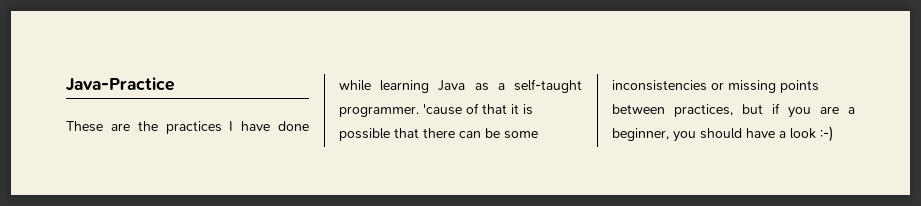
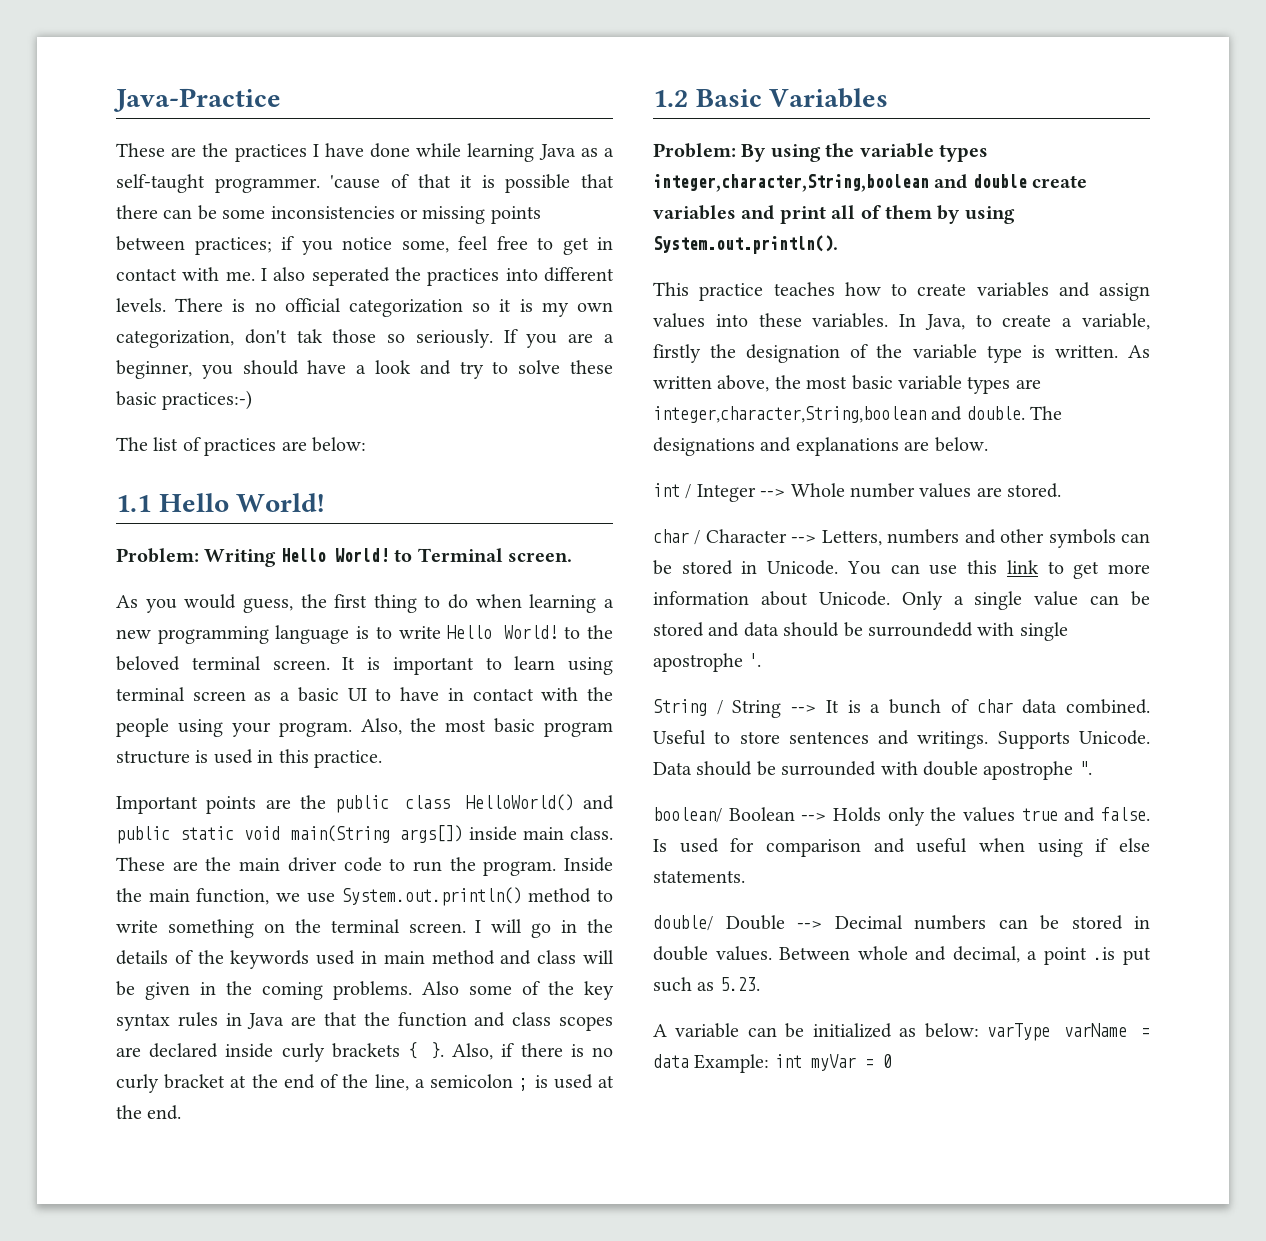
[674,103,780,117] practices, but if -> [194,236,613,255] [116,267,614,286] [116,298,613,317] [116,329,518,348] practices; if you notice some, feel free to get in contact with me. I also seperated the practices into different levels. There is no official categorization so it is my own categorization, don't tak those so seriously. If
[820,126,833,142] :-) -> [419,360,613,379] [116,390,253,410] [116,437,366,456] [116,493,325,512] [116,548,572,567] [116,594,614,613] [116,625,613,644] [116,656,613,675] [116,687,614,702] [116,718,613,737] [116,749,382,768] [116,794,615,814] [116,825,613,844] [116,857,613,876] [116,887,613,906] [116,919,613,938] [116,950,614,969] [116,981,614,1000] [116,1012,614,1031] [116,1042,614,1062] [116,1074,614,1093] [116,1105,182,1120] [653,88,889,108] [653,143,988,162] [653,174,1088,192] [653,205,1015,224] [653,235,838,254] [653,282,1150,301] [653,313,1150,330] [653,344,1150,363] [653,375,1041,394] [653,406,1063,423] [653,437,988,456] [653,483,1062,502] [653,529,1150,548] [653,560,1150,579] [653,591,1150,610] [653,622,1068,641] [653,653,762,672] [653,699,1150,718] [653,730,1150,749] [653,761,1092,780] [653,807,1150,826] [653,838,1150,857] [653,870,745,883] [653,915,1150,931] [653,946,1151,965] [653,977,760,992] [653,1023,1150,1041] [653,1054,892,1073] and try to solve these basic practices:-) // The list of practices are below: // 1.1 Hello World! // Problem: Writing Hello World! to Terminal screen. // As you would guess, the first thing to do when learning a new programming language is to write Hello World! to the beloved terminal screen. It is important to learn using terminal screen as a basic UI to have in contact with the people using your program. Also, the most basic program structure is used in this practice. // Important points are the public class HelloWorld() and public static void main(String args[]) inside main class. These are the main driver code to run the program. Inside the main function, we use System.out.println() method to write something on the terminal screen. I will go in the details of the keywords used in main method and class will be given in the coming problems. Also some of the key syntax rules in Java are that the function and class scopes are declared inside curly brackets { }. Also, if there is no curly bracket at the end of the line, a semicolon ; is used at the end. // 1.2 Basic Variables // Problem: By using the variable types integer,character,String,boolean and double create variables and print all of them by using System.out.println(). // This practice teaches how to create variables and assign values into these variables. In Java, to create a variable, firstly the designation of the variable type is written. As written above, the most basic variable types are integer,character,String,boolean and double. The designations and explanations are below. // int / Integer --> Whole number values are stored. // char / Character --> Letters, numbers and other symbols can be stored in Unicode. You can use this link to get more information about Unicode. Only a single value can be stored and data should be surroundedd with single apostrophe '. // String / String --> It is a bunch of char data combined. Useful to store sentences and writings. Supports Unicode. Data should be surrounded with double apostrophe ". // boolean/ Boolean --> Holds only the values true and false. Is used for comparison and useful when using if else statements. // double/ Double --> Decimal numbers can be stored in double values. Between whole and decimal, a point .is put such as 5.23. // A variable can be initialized as below: varType varName = data Example: int myVar = 0

